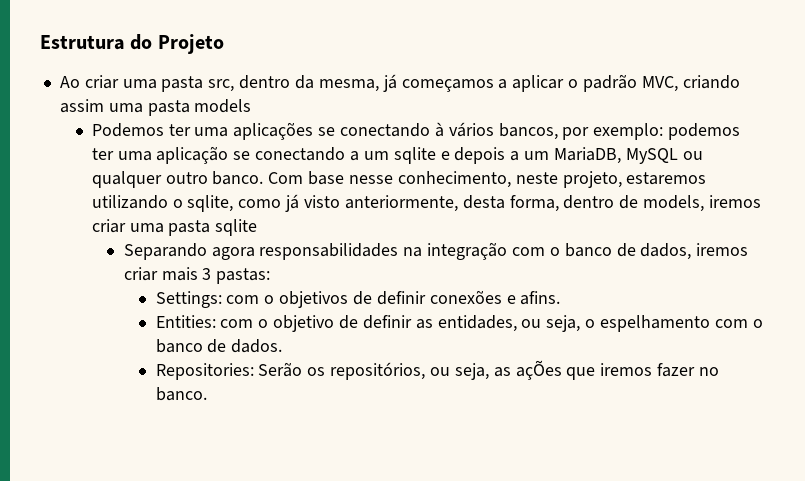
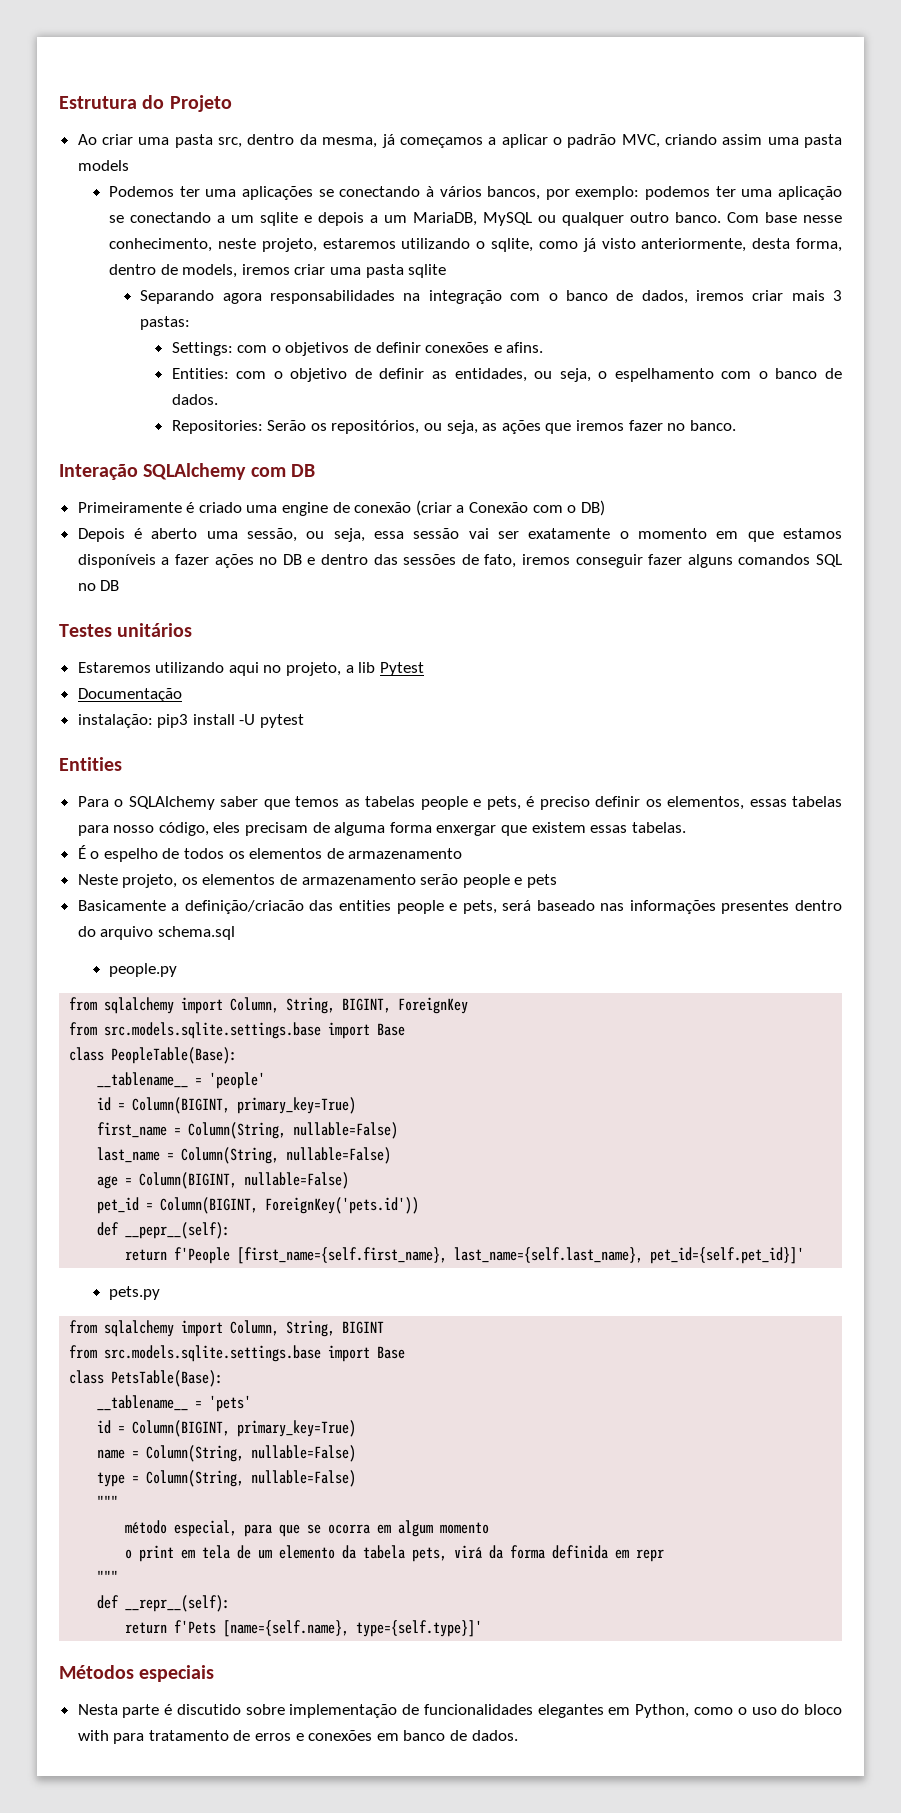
[515,360,562,380] açÕes -> [501,420,541,434] ações
(207, 394) none -> [59,463,316,480] [77,500,605,516] [77,528,842,542] [77,554,843,568] [77,580,120,591] [59,623,193,637] [77,662,424,676] [77,688,182,702] [77,714,305,728] [59,757,122,771] [77,796,843,810] [77,822,686,836] [77,845,463,862] [77,874,558,888] [77,900,843,914] [77,926,235,940] [109,963,178,977] [69,997,469,1014] [69,1022,406,1039] [69,1047,238,1064] [97,1072,266,1089] [97,1097,357,1114] [97,1122,399,1139] [97,1147,392,1164] [97,1172,350,1189] [97,1197,420,1214] [97,1222,231,1239] [125,1247,805,1264] [109,1286,161,1300] [69,1320,385,1337] [69,1345,406,1362] [69,1370,224,1387] [97,1395,252,1412] [97,1420,357,1437] [97,1445,357,1462] [97,1470,357,1487] [97,1495,119,1508] [125,1520,490,1537] [125,1545,665,1562] [97,1570,119,1583] [97,1595,231,1612] [125,1620,483,1637] [59,1665,215,1682] [77,1704,842,1718] [77,1730,518,1744] // Interação SQLAlchemy com DB // Primeiramente é criado uma engine de conexão (criar a Conexão com o DB) // Depois é aberto uma sessão, ou seja, essa sessão vai ser exatamente o momento em que estamos disponíveis a fazer ações no DB e dentro das sessões de fato, iremos conseguir fazer alguns comandos SQL no DB // Testes unitários // Estaremos utilizando aqui no projeto, a lib Pytest // Documentação // instalação: pip3 install -U pytest // Entities // Para o SQLAlchemy saber que temos as tabelas people e pets, é preciso definir os elementos, essas tabelas para nosso código, eles precisam de alguma forma enxergar que existem essas tabelas. // É o espelho de todos os elementos de armazenamento // Neste projeto, os elementos de armazenamento serão people e pets // Basicamente a definição/criacão das entities people e pets, será baseado nas informações presentes dentro do arquivo schema.sql // people.py // from sqlalchemy import Column, String, BIGINT, ForeignKey // from src.models.sqlite.settings.base import Base // class PeopleTable(Base): // __tablename__ = 'people' // id = Column(BIGINT, primary_key=True) // first_name = Column(String, nullable=False) // last_name = Column(String, nullable=False) // age = Column(BIGINT, nullable=False) // pet_id = Column(BIGINT, ForeignKey('pets.id')) // def __pepr__(self): // return f'People [first_name={self.first_name}, last_name={self.last_name}, pet_id={self.pet_id}]' // pets.py // from sqlalchemy import Column, String, BIGINT // from src.models.sqlite.settings.base import Base // class PetsTable(Base): // __tablename__ = 'pets' // id = Column(BIGINT, primary_key=True) // name = Column(String, nullable=False) // type = Column(String, nullable=False) // """ // método especial, para que se ocorra em algum momento // o print em tela de um elemento da tabela pets, virá da forma definida em repr // """ // def __repr__(self): // return f'Pets [name={self.name}, type={self.type}]' // Métodos especiais // Nesta parte é discutido sobre implementação de funcionalidades elegantes em Python, como o uso do bloco with para tratamento de erros e conexões em banco de dados.

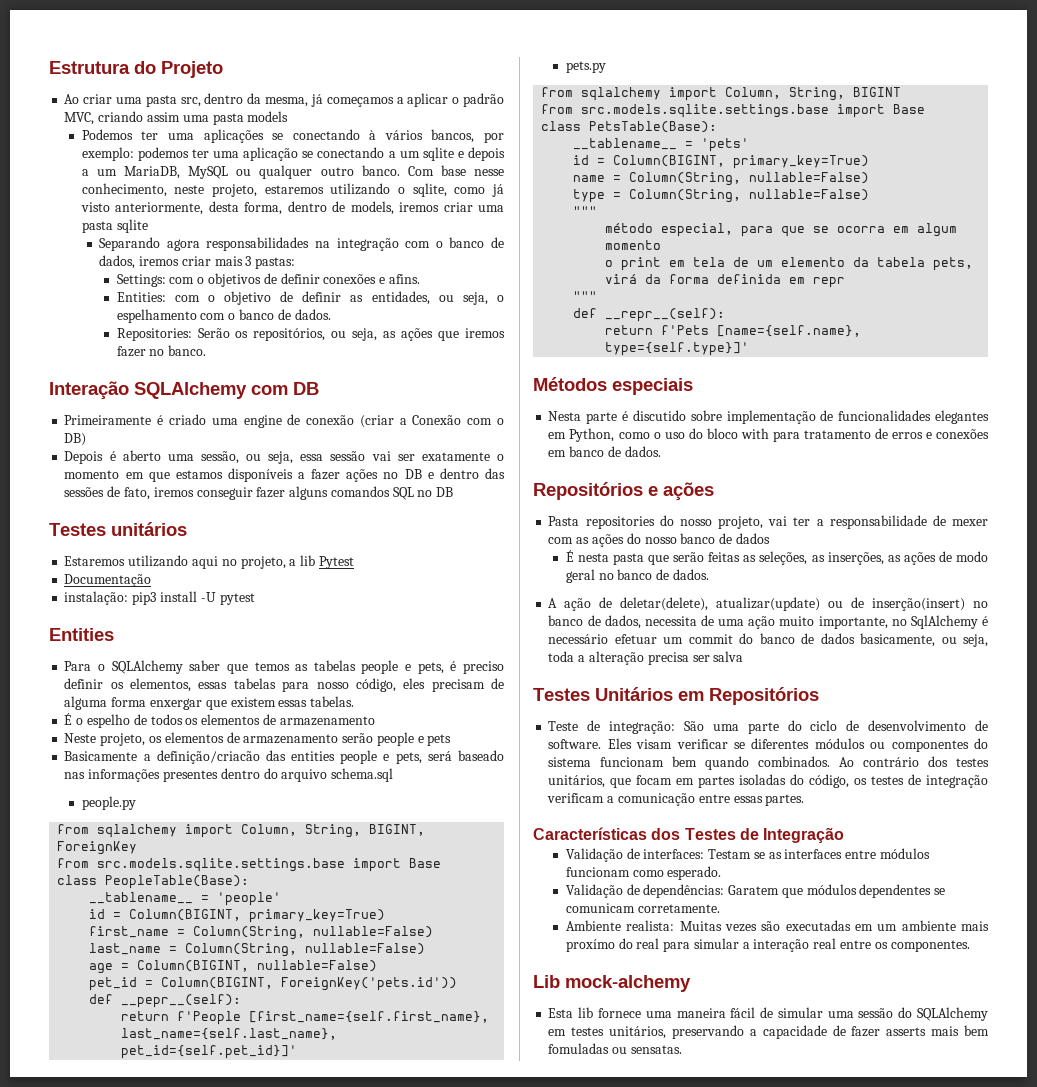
(518, 1735) none -> [533,482,714,501] [548,515,989,529] [548,533,770,547] [565,550,989,565] [565,569,709,583] [548,597,988,611] [548,615,988,629] [548,633,988,647] [548,651,744,665] [533,687,819,705] [548,720,989,734] [548,738,988,752] [548,756,989,770] [548,774,988,788] [547,793,805,806] [533,827,845,843] [565,848,931,862] [565,866,722,880] [565,884,946,898] [565,903,720,913] [565,920,989,932] [565,938,970,952] [533,975,691,992] [548,1007,988,1021] [548,1025,990,1039] [548,1043,682,1054] // Repositórios e ações // Pasta repositories do nosso projeto, vai ter a responsabilidade de mexer com as ações do nosso banco de dados // É nesta pasta que serão feitas as seleções, as inserções, as ações de modo geral no banco de dados. // A ação de deletar(delete), atualizar(update) ou de inserção(insert) no banco de dados, necessita de uma ação muito importante, no SqlAlchemy é necessário efetuar um commit do banco de dados basicamente, ou seja, toda a alteração precisa ser salva // Testes Unitários em Repositórios // Teste de integração: São uma parte do ciclo de desenvolvimento de software. Eles visam verificar se diferentes módulos ou componentes do sistema funcionam bem quando combinados. Ao contrário dos testes unitários, que focam em partes isoladas do código, os testes de integração verificam a comunicação entre essas partes. // Características dos Testes de Integração // Validação de interfaces: Testam se as interfaces entre módulos funcionam como esperado. // Validação de dependências: Garatem que módulos dependentes se comunicam corretamente. // Ambiente realista: Muitas vezes são executadas em um ambiente mais proxímo do real para simular a interação real entre os componentes. // Lib mock-alchemy // Esta lib fornece uma maneira fácil de simular uma sessão do SQLAlchemy em testes unitários, preservando a capacidade de fazer asserts mais bem fomuladas ou sensatas.

